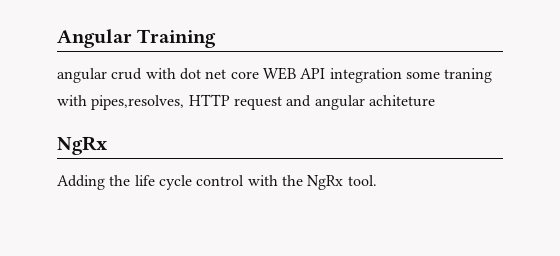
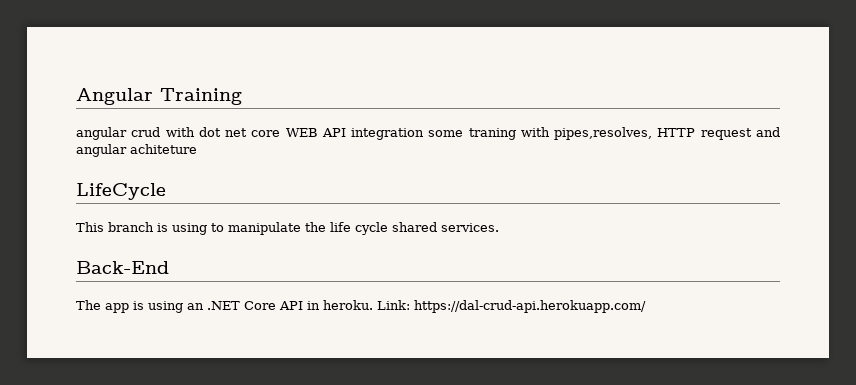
[57,136,108,155] [57,175,377,190] NgRx // Adding the life cycle control with the NgRx tool. -> [76,183,166,200] [76,222,499,235] [76,261,169,274] [76,300,646,313] LifeCycle // This branch is using to manipulate the life cycle shared services. // Back-End // The app is using an .NET Core API in heroku. Link: https://dal-crud-api.herokuapp.com/

